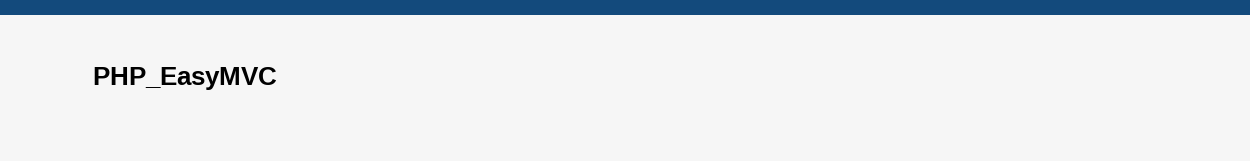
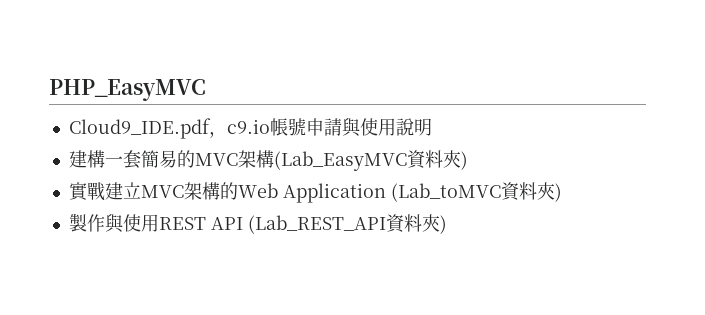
(277, 78) none -> [68,117,432,139] [68,150,468,171] [68,182,562,203] [68,213,447,234] // Cloud9_IDE.pdf，c9.io帳號申請與使用說明 // 建構一套簡易的MVC架構(Lab_EasyMVC資料夾) // 實戰建立MVC架構的Web Application (Lab_toMVC資料夾) // 製作與使用REST API (Lab_REST_API資料夾)

